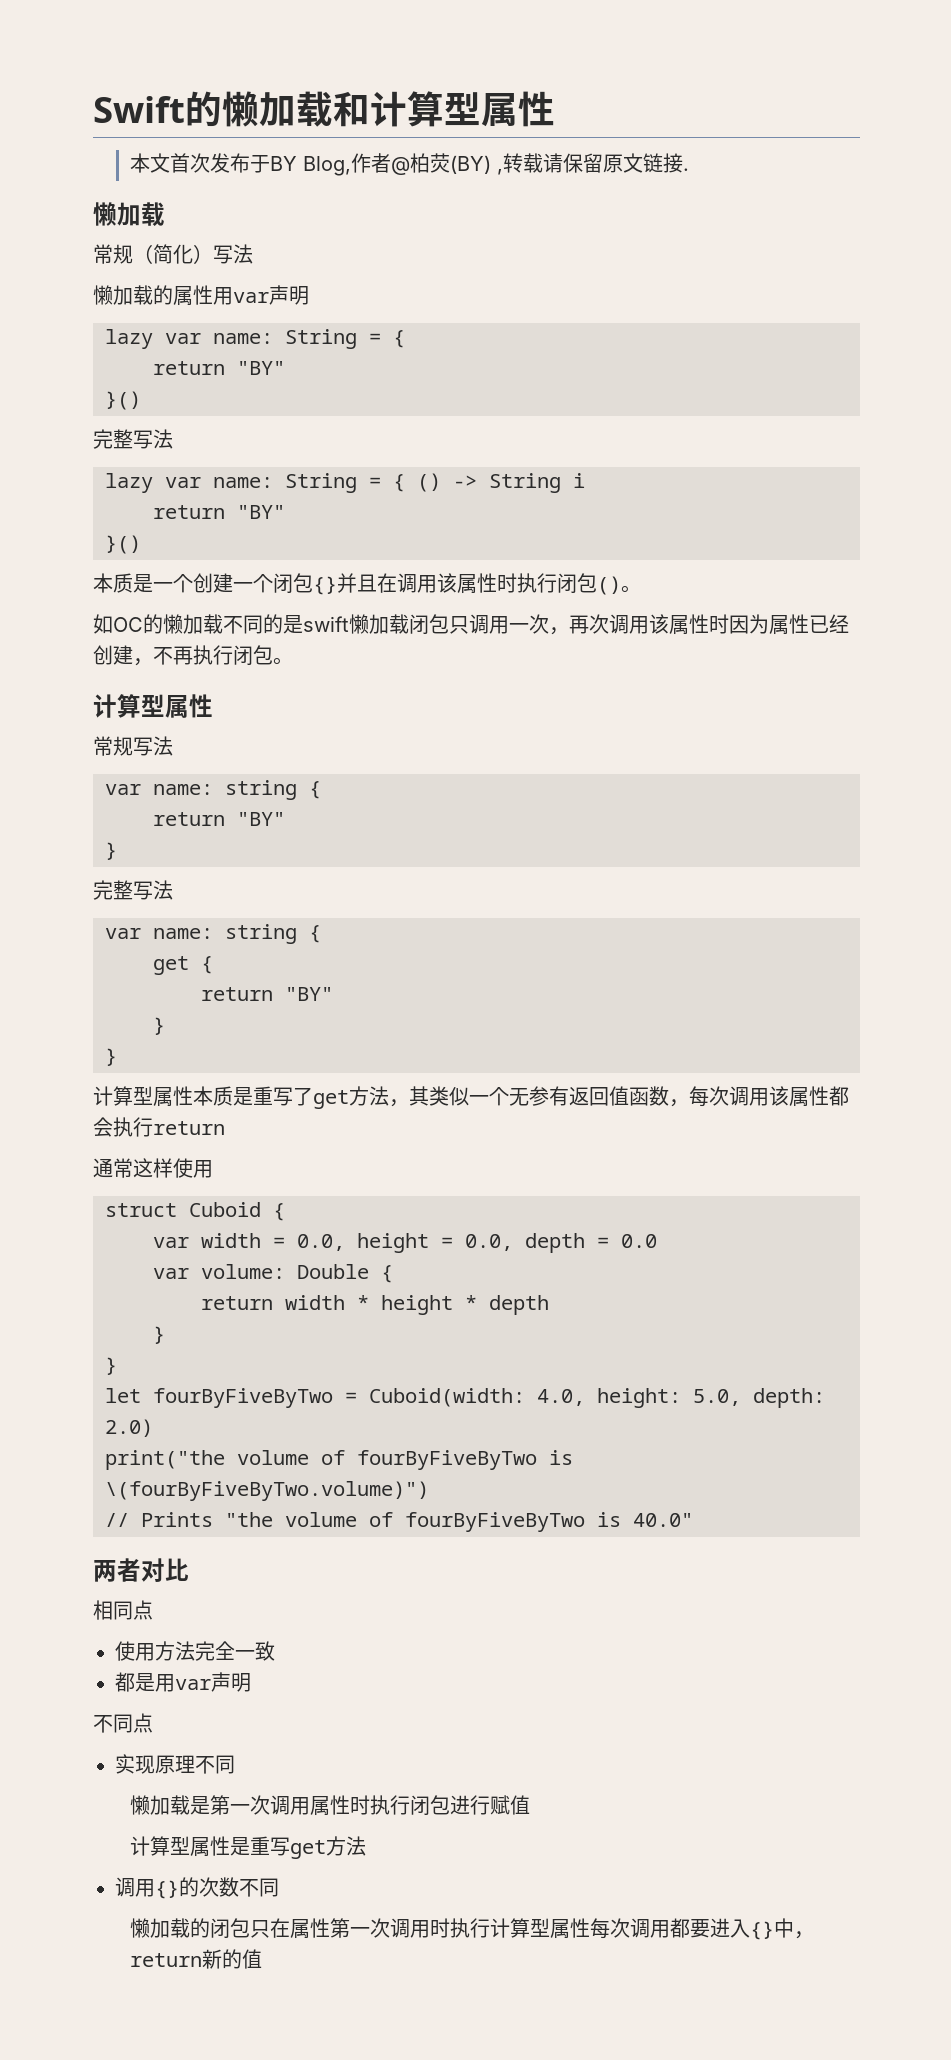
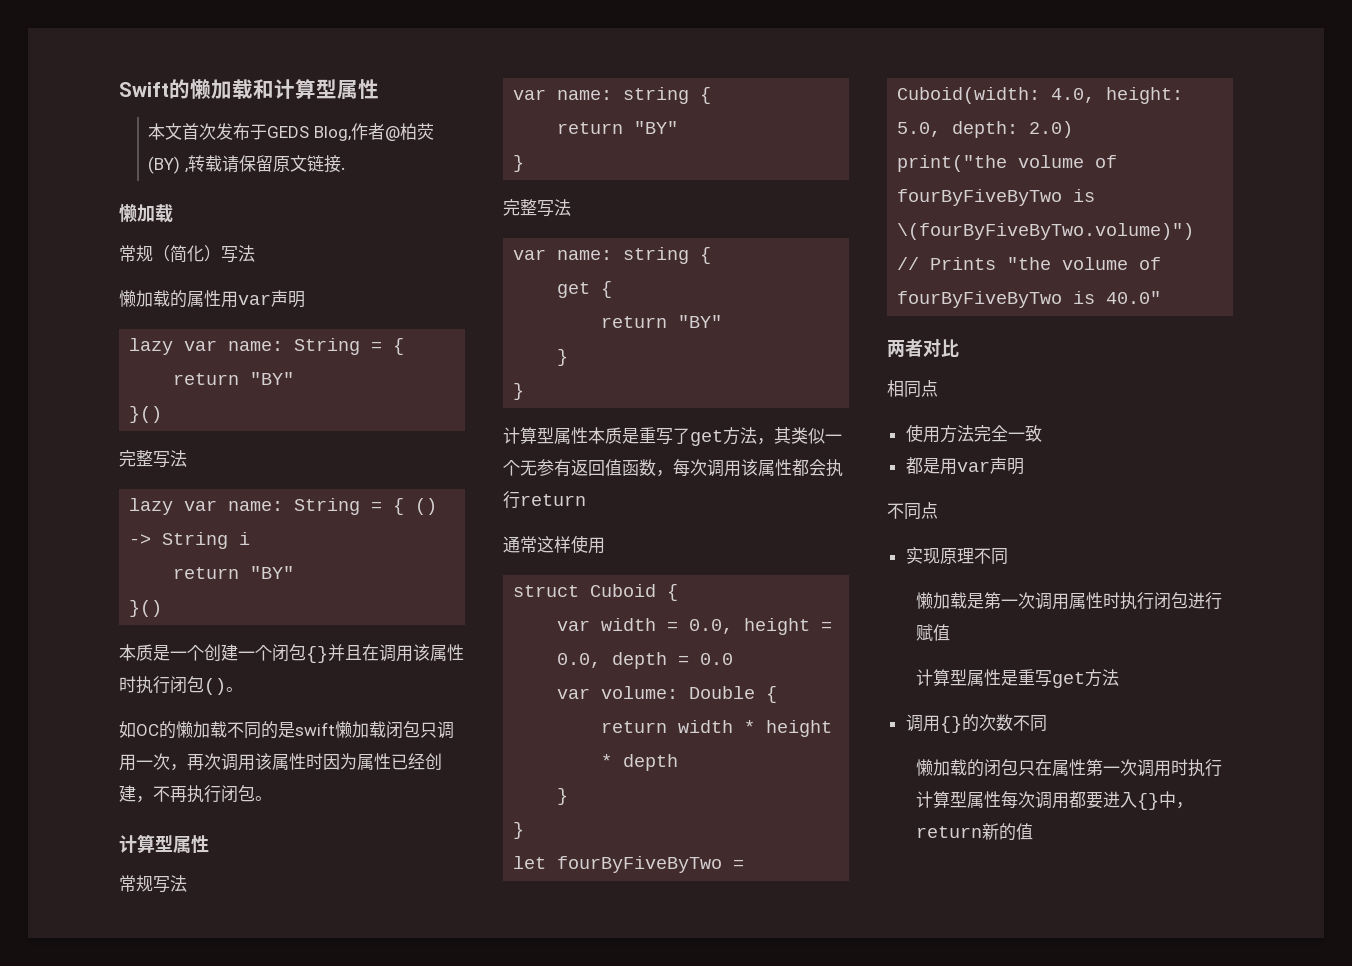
[269,156,297,171] BY -> [267,126,310,138] GEDS

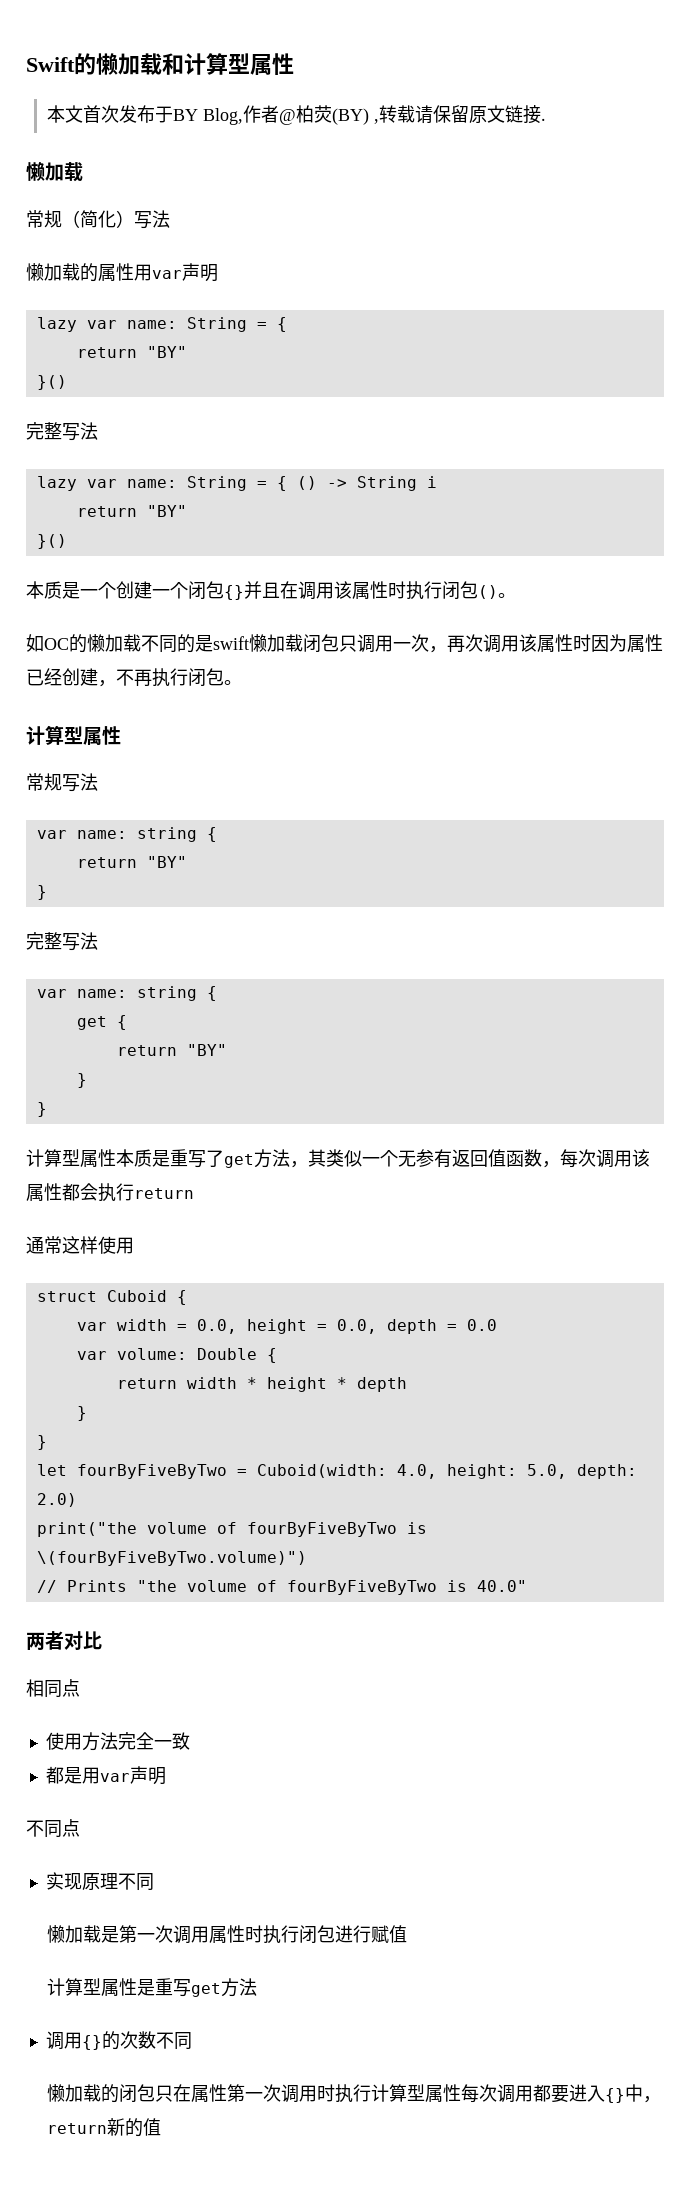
[267,126,310,138] GEDS -> [173,109,199,121] BY

